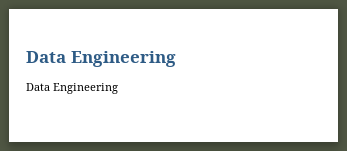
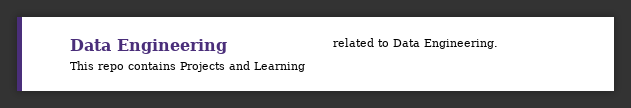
[26,83,118,94] Data Engineering -> [70,61,305,72] [333,38,498,49] This repo contains Projects and Learning related to Data Engineering.

